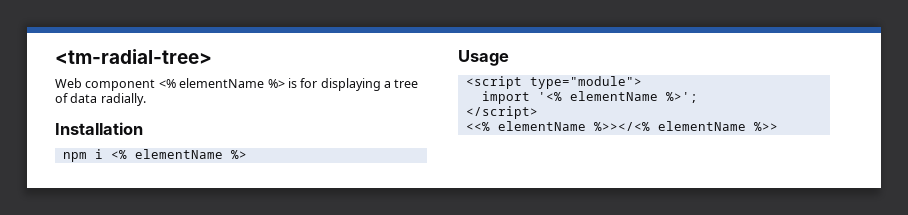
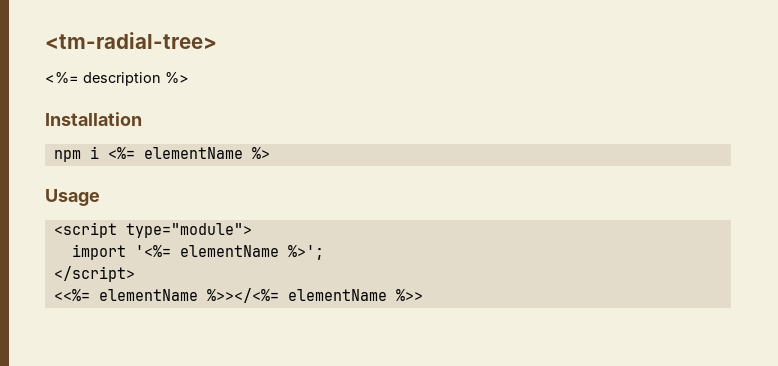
[55,78,419,91] [55,93,146,106] Web component <% elementName %> is for displaying a tree of data radially. -> [45,72,189,86] <%= description %>
[110,150,127,159] <% -> [107,147,135,159] <%=
[537,92,562,101] '<% -> [134,245,171,257] '<%=
[465,121,650,131] <<% elementName %>></<% -> [53,288,279,303] <<%= elementName %>></<%=

